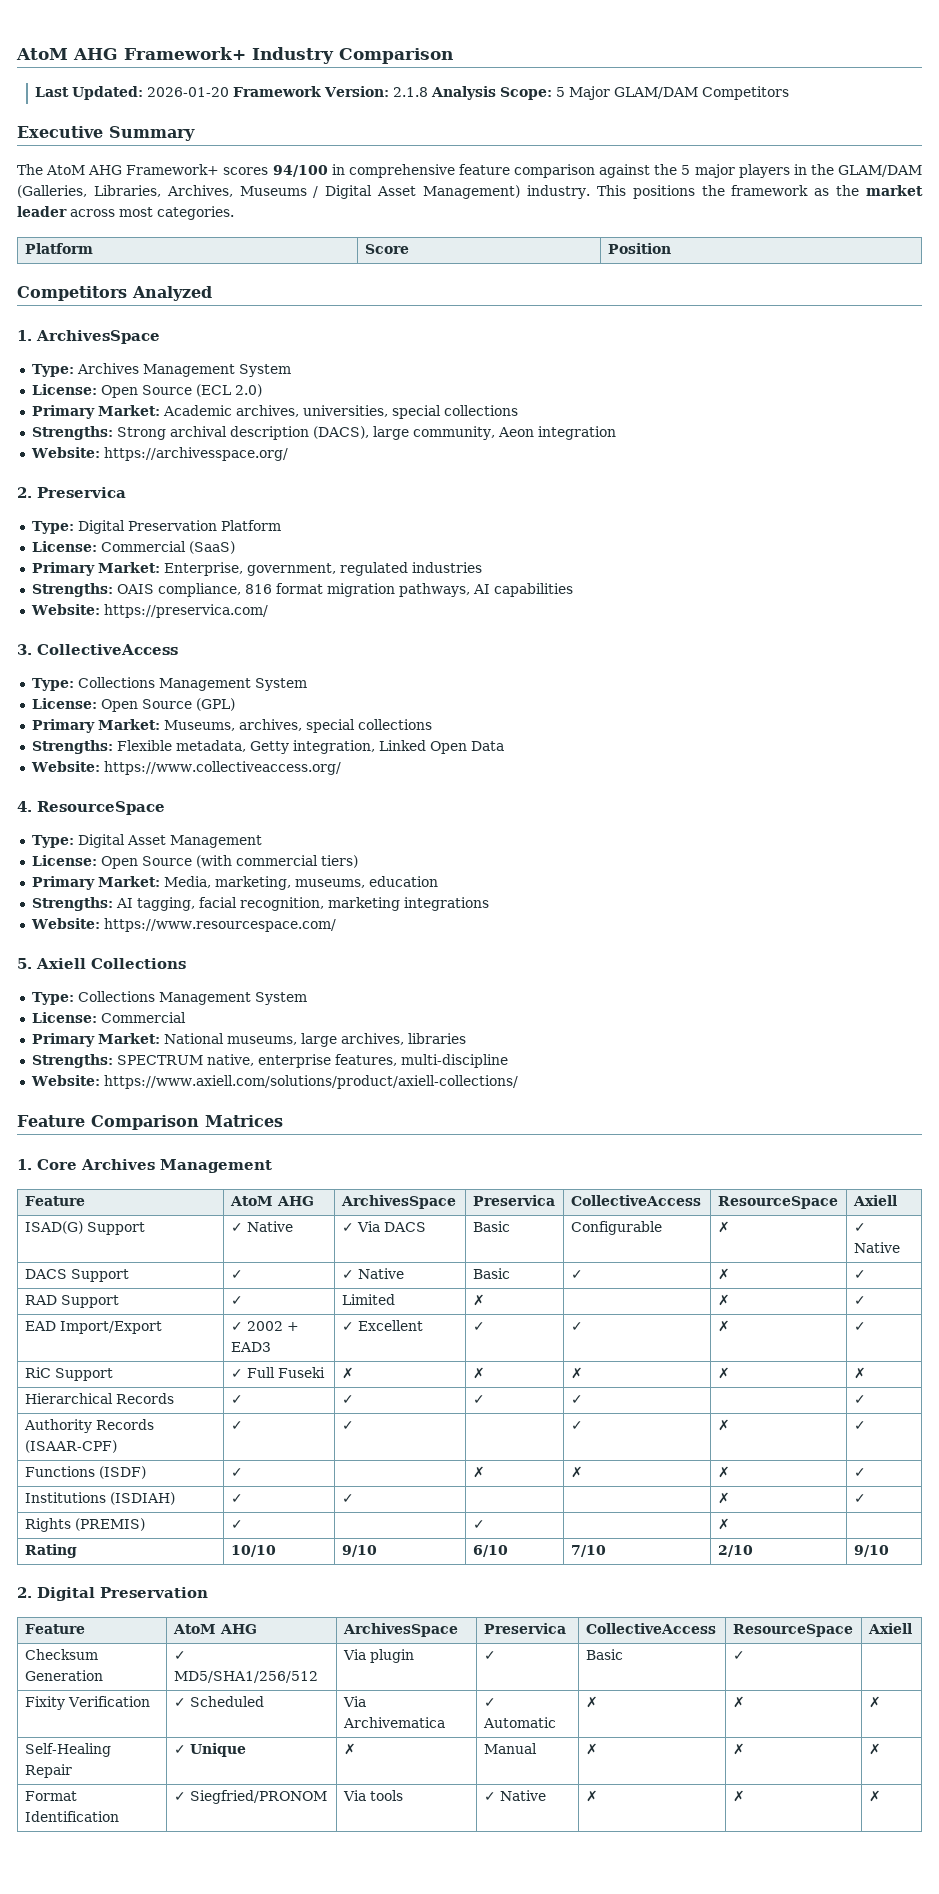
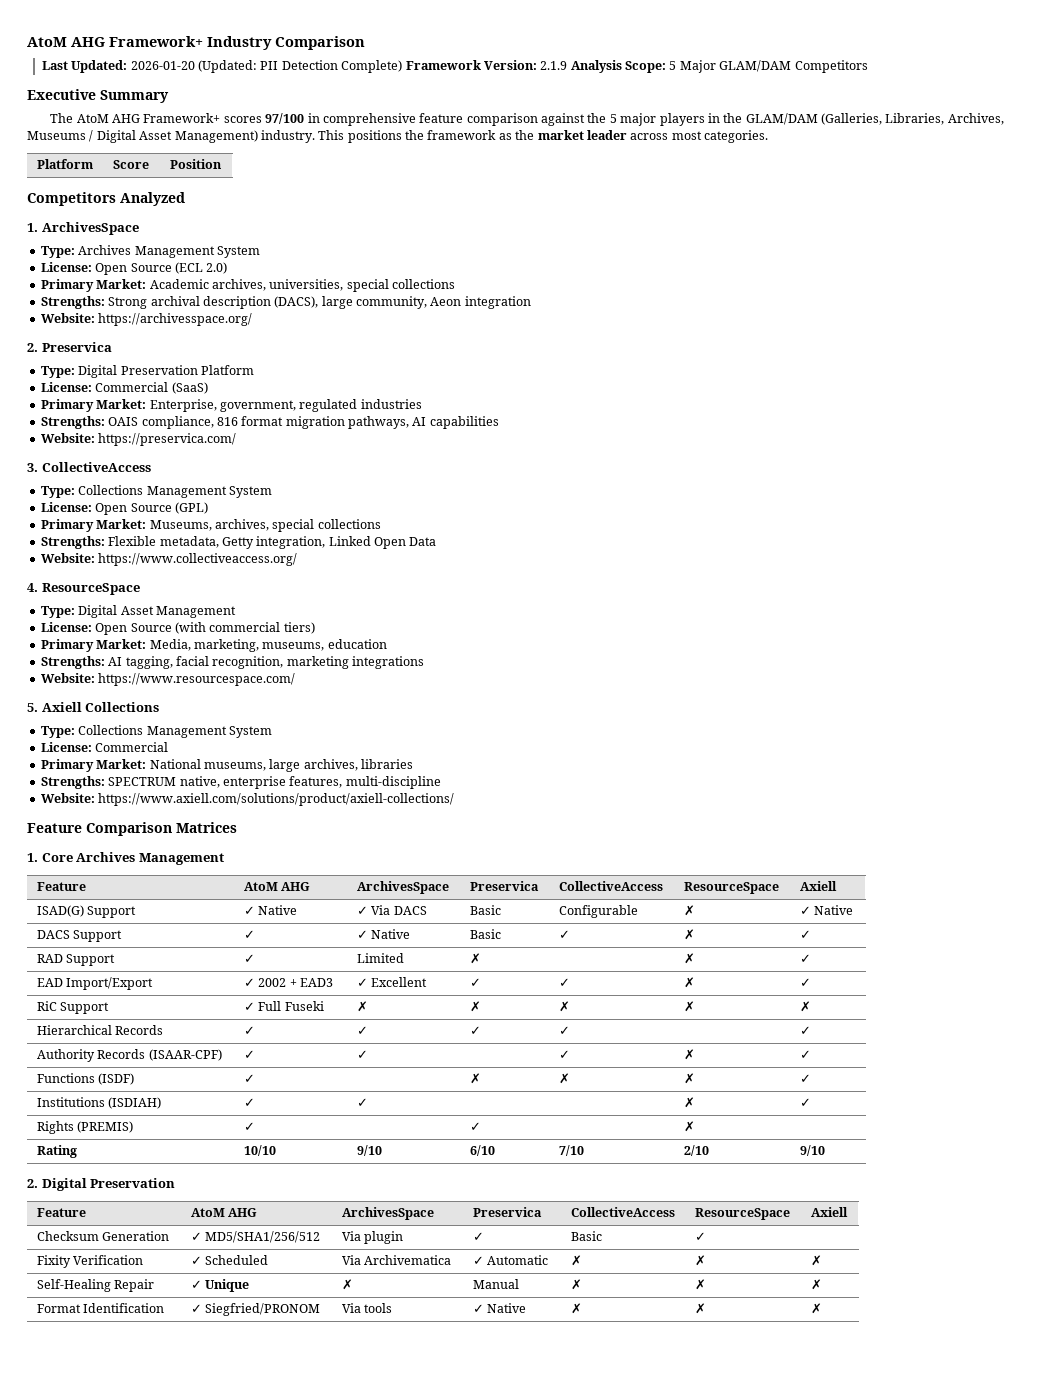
(230, 92) none -> [198,60,403,73] (Updated: PII Detection Complete)
[393,87,429,97] 2.1.8 -> [540,61,568,70] 2.1.9
[272,165,328,177] 94/100 -> [265,113,305,124] 97/100

